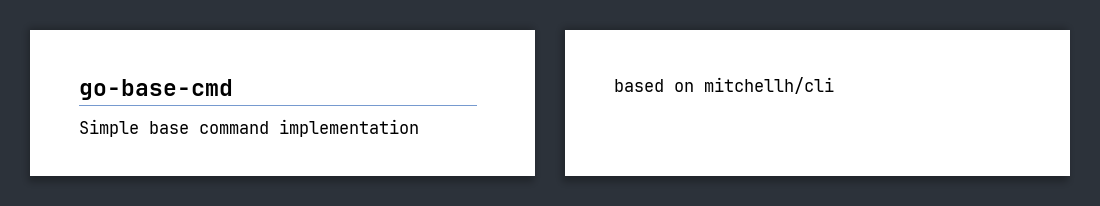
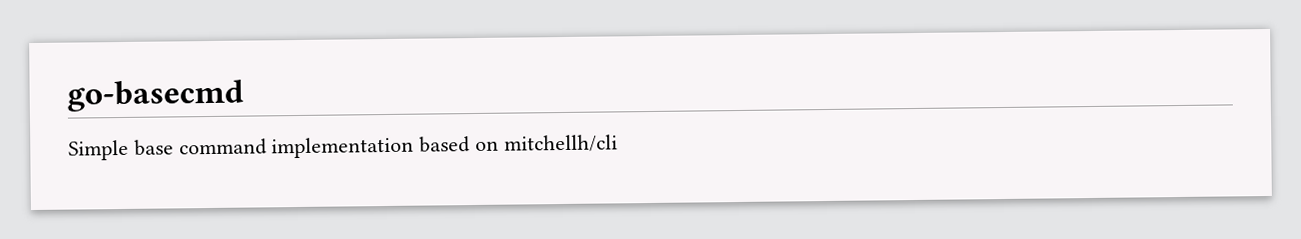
[79,79,233,100] go-base-cmd -> [67,79,244,112] go-basecmd

